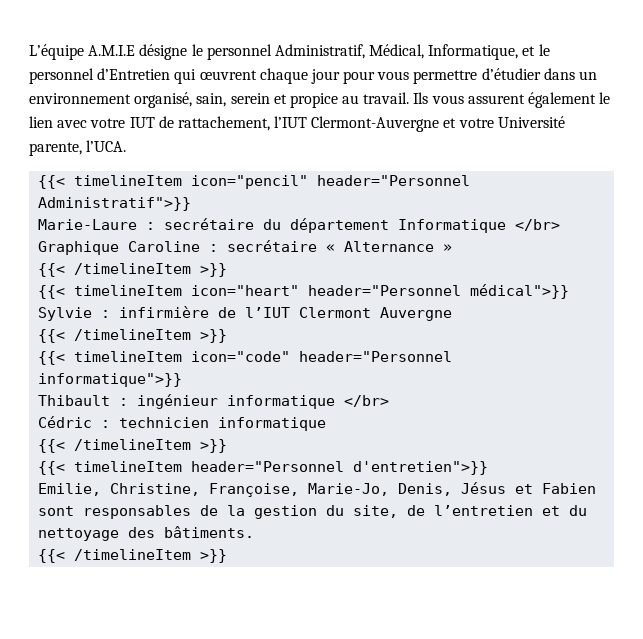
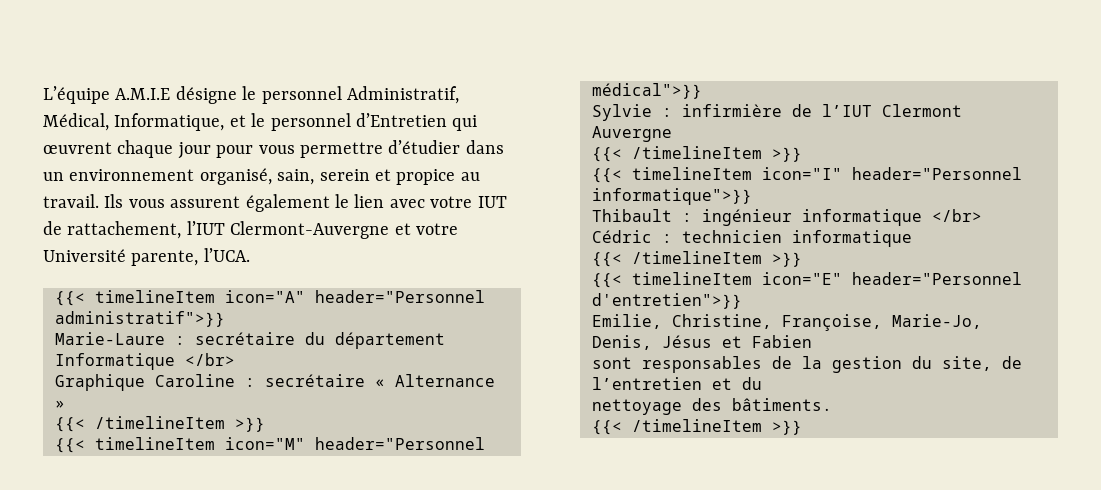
[191,175,471,189] [38,197,192,211] icon="pencil" header="Personnel Administratif">}} -> [225,290,485,303] [55,311,225,327] icon="A" header="Personnel administratif">}}
[191,285,300,296] icon="heart" -> [225,437,305,450] icon="M"
[191,351,291,362] icon="code" -> [762,167,842,180] icon="I"
(183, 466) none -> [762,272,842,285] icon="E"

